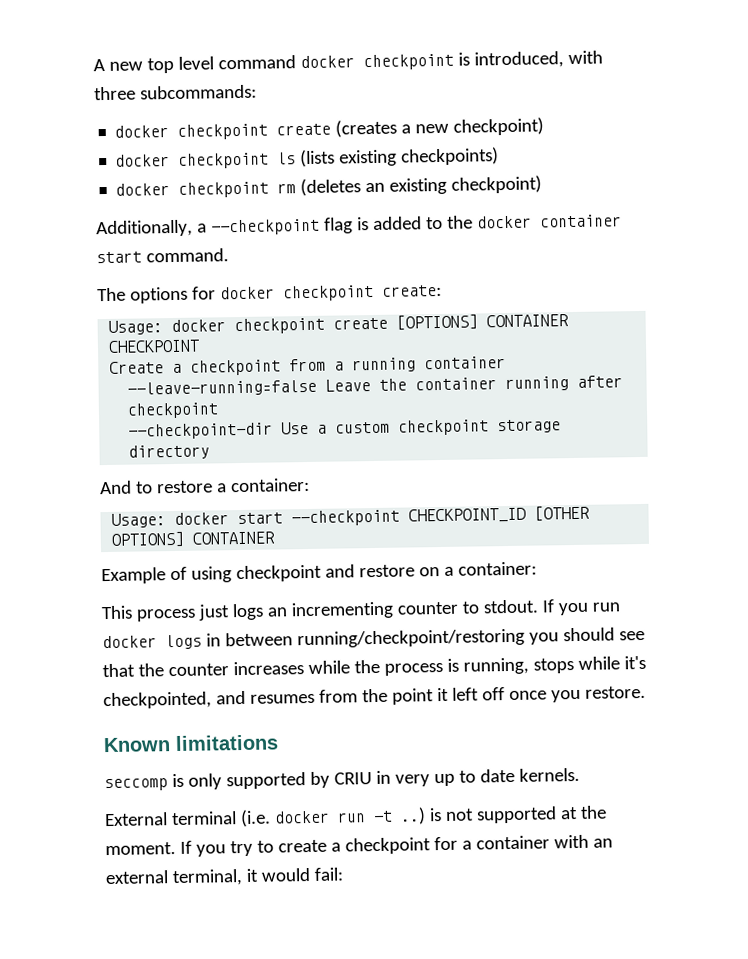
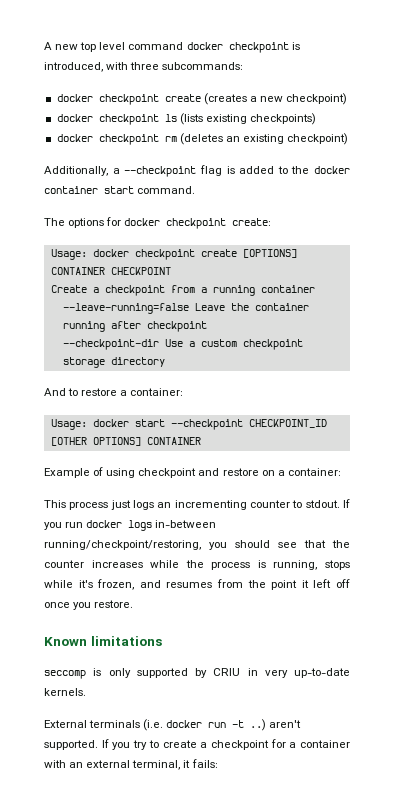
[205,628,525,649] in between running/checkpoint/restoring -> [155,520,217,528] [44,540,201,550] in-between running/checkpoint/restoring,
[103,691,212,710] checkpointed, -> [97,579,135,590] frozen,
[433,768,515,787] up to date -> [294,668,350,678] up-to-date
[170,811,237,826] terminal -> [89,720,141,728] terminals
[428,805,607,824] [105,842,176,856] is not supported at the moment. -> [269,720,302,728] [44,740,98,750] aren't supported.
[260,867,344,882] would fail: -> [191,759,218,768] fails:

